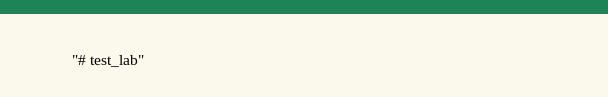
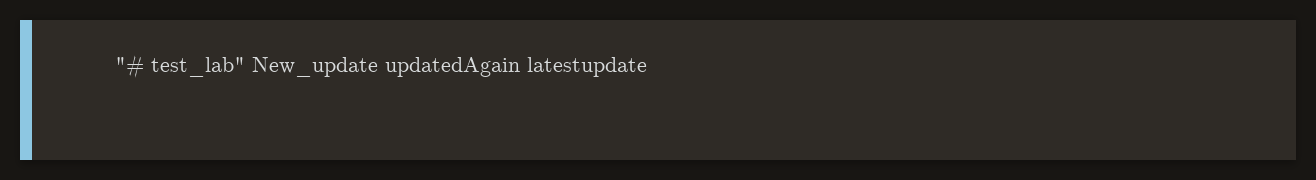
(145, 61) none -> [252,57,647,77] New_update updatedAgain latestupdate

